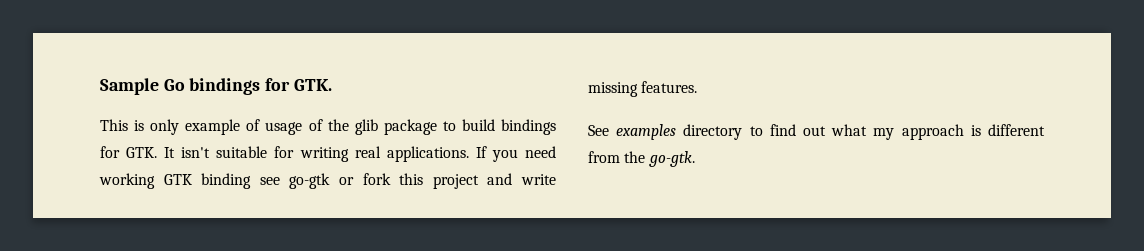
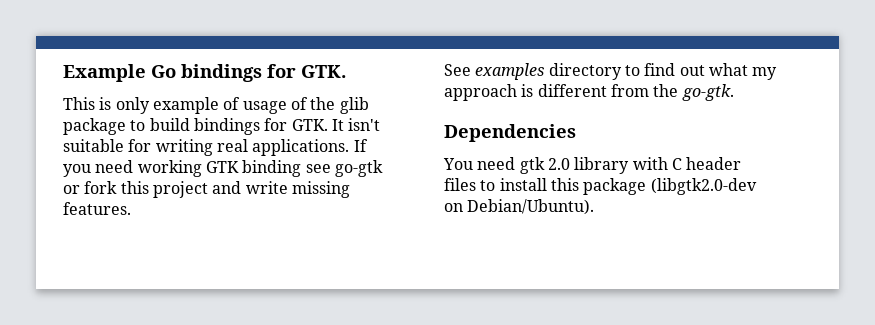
[100,78,159,95] Sample -> [63,64,146,82] Example
(695, 159) none -> [444,124,576,142] [443,157,742,174] [444,178,757,195] [444,199,595,215] // Dependencies // You need gtk 2.0 library with C header files to install this package (libgtk2.0-dev on Debian/Ubuntu).

